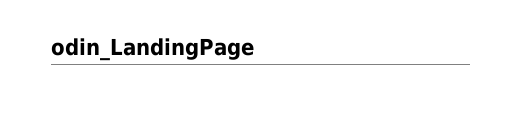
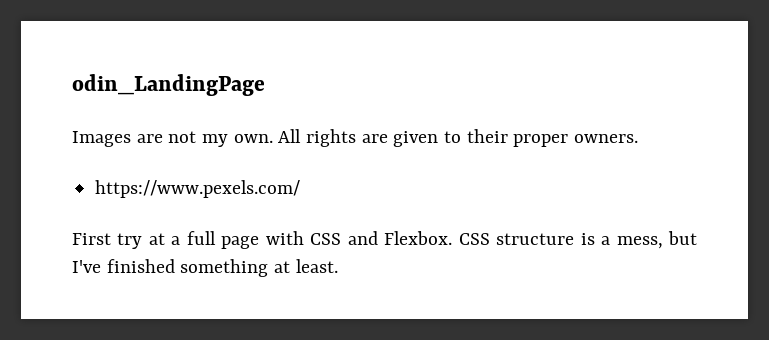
(254, 49) none -> [72,129,639,147] [95,180,301,198] [72,231,697,249] [72,259,338,277] // Images are not my own. All rights are given to their proper owners. // https://www.pexels.com/ // First try at a full page with CSS and Flexbox. CSS structure is a mess, but I've finished something at least.

